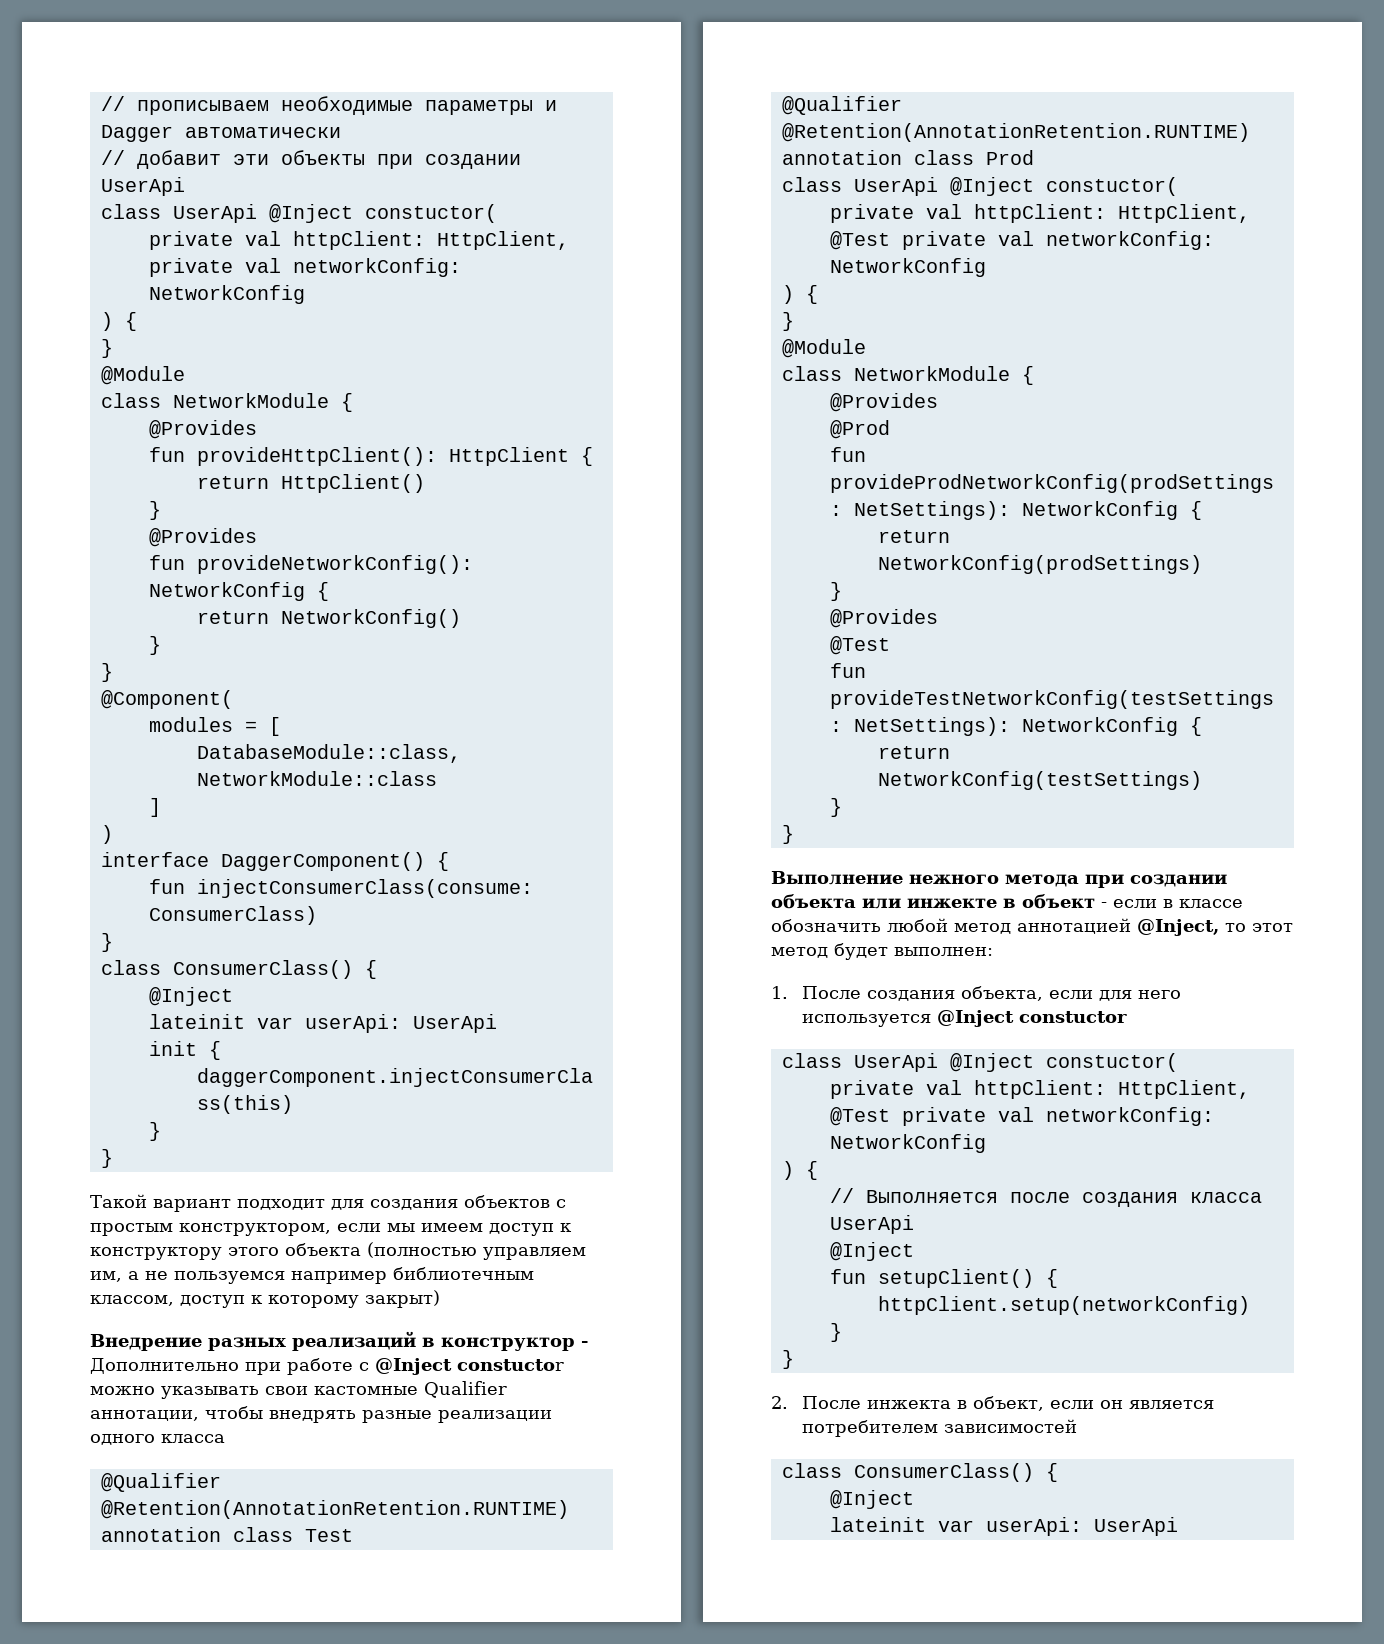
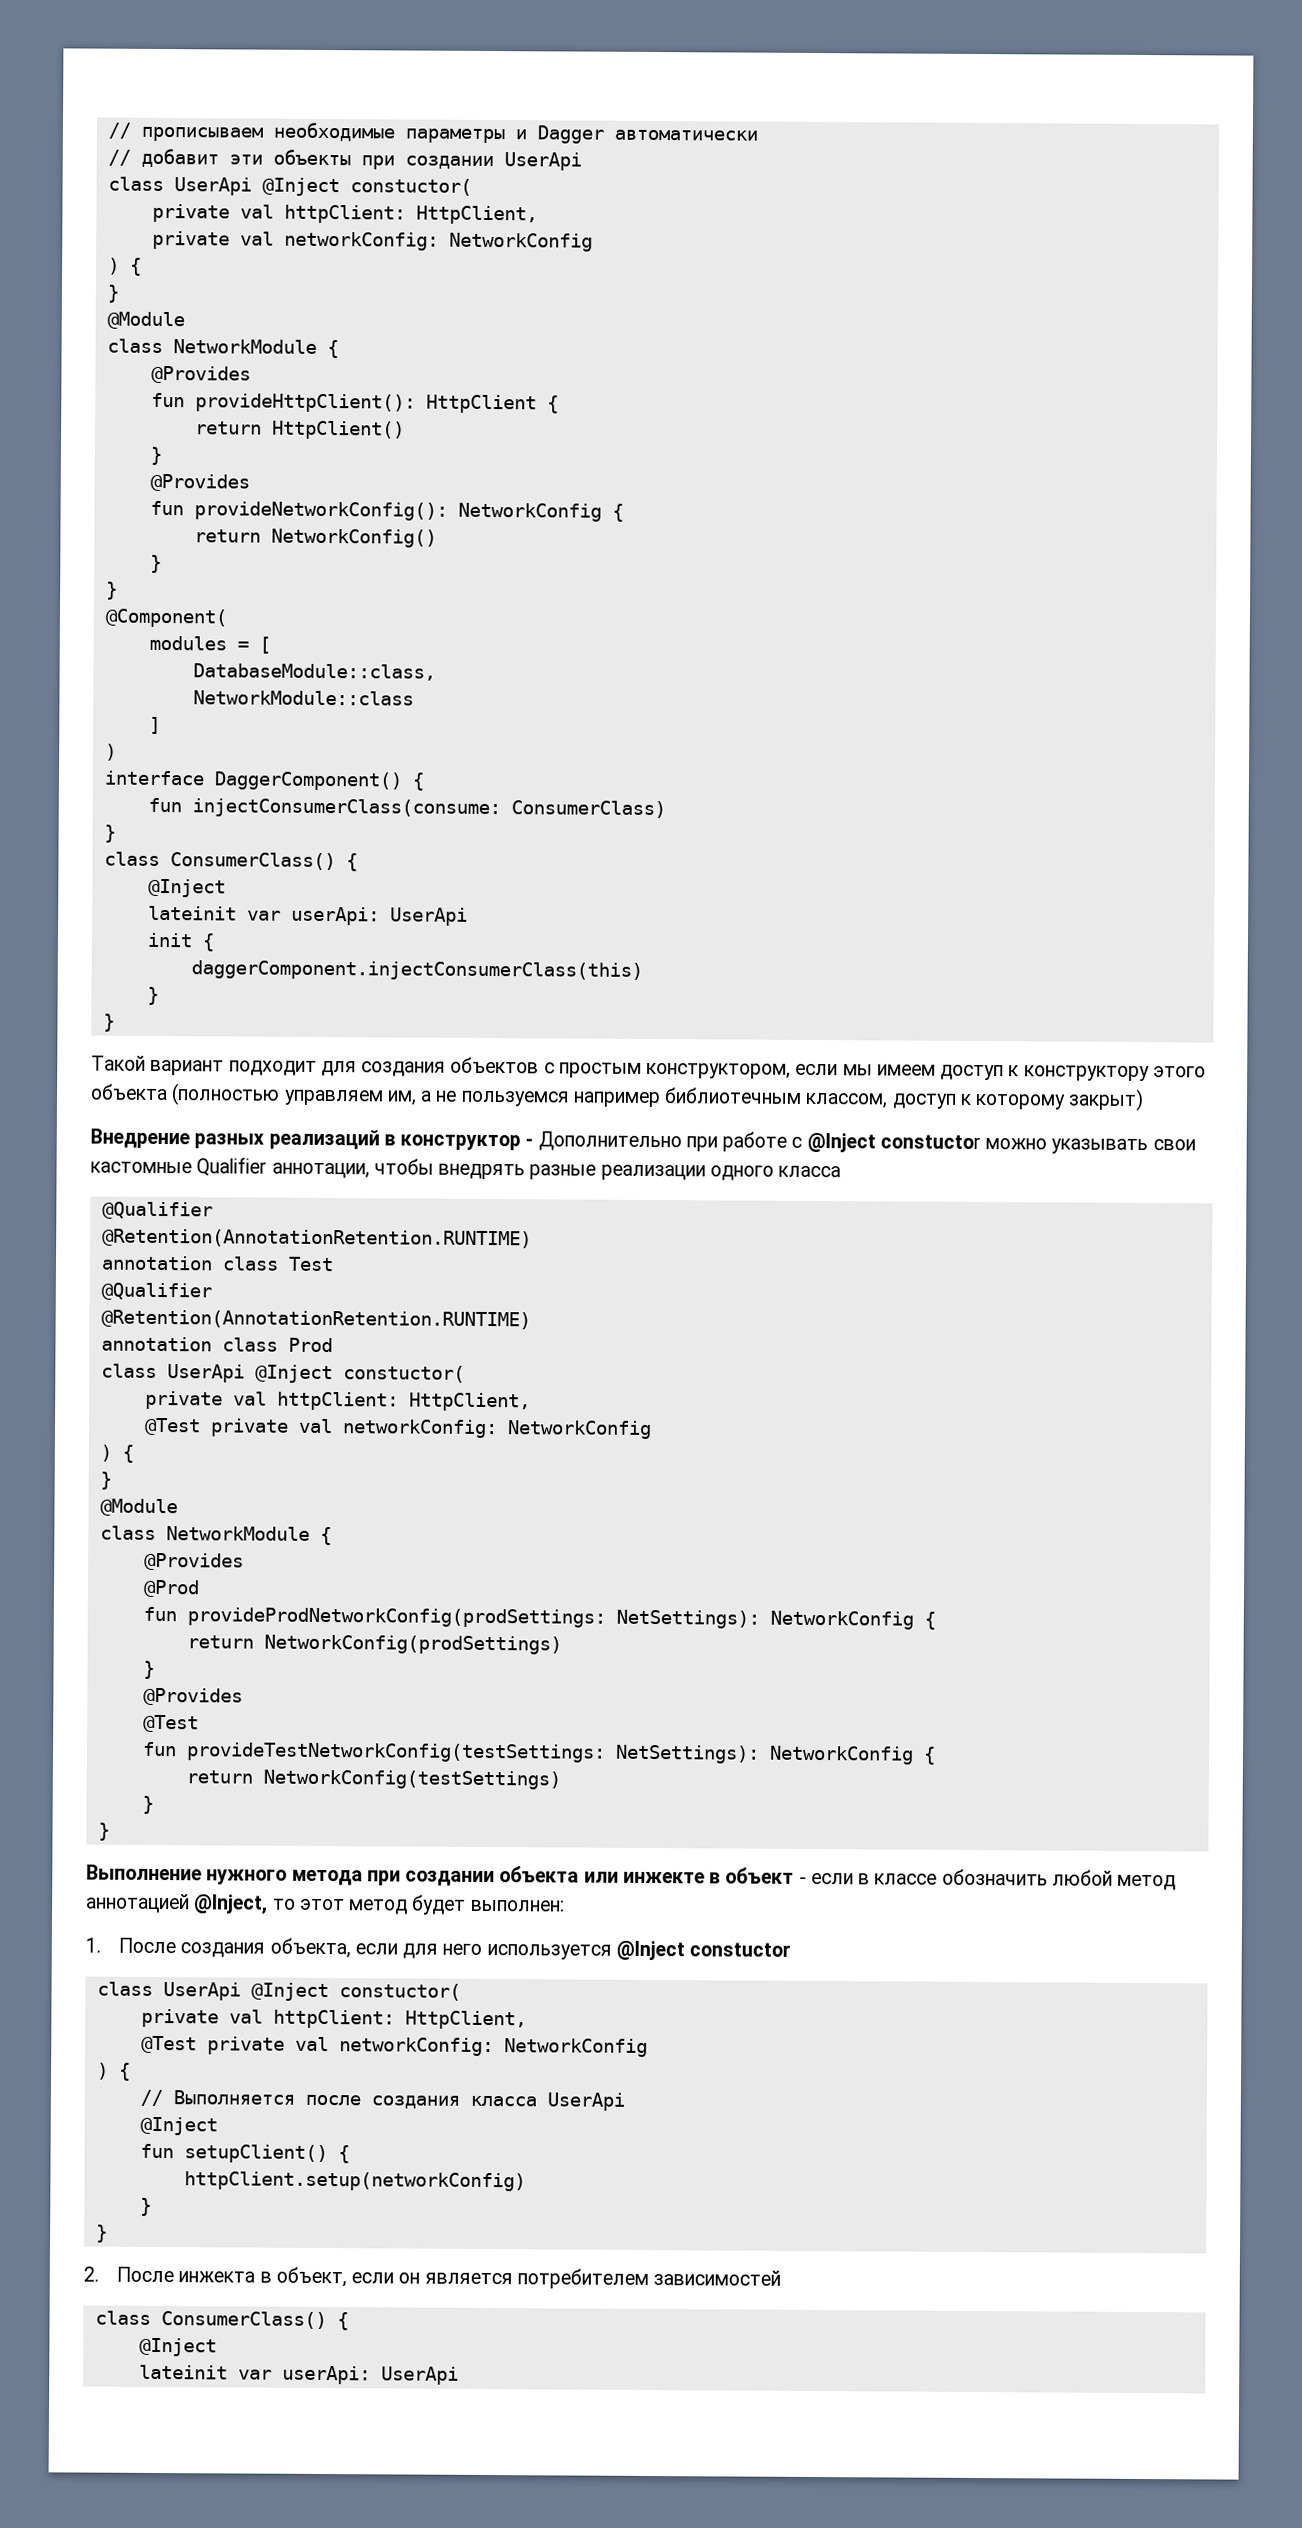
[909,874,999,884] нежного -> [206,1869,288,1885] нужного

